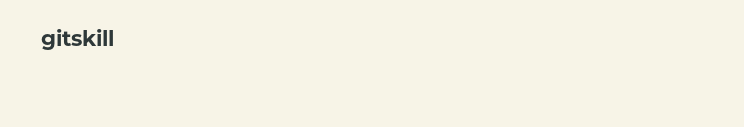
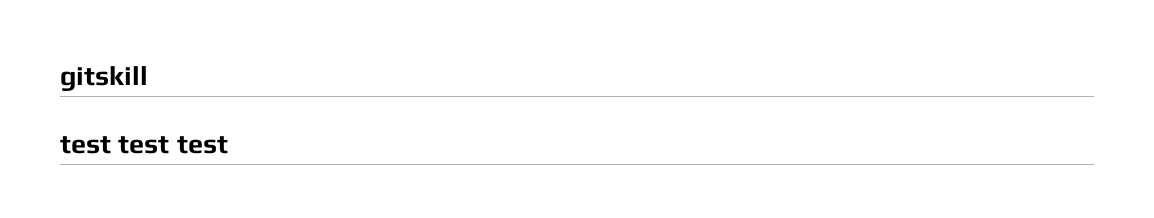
(114, 39) none -> [60,136,228,154] // test test test

